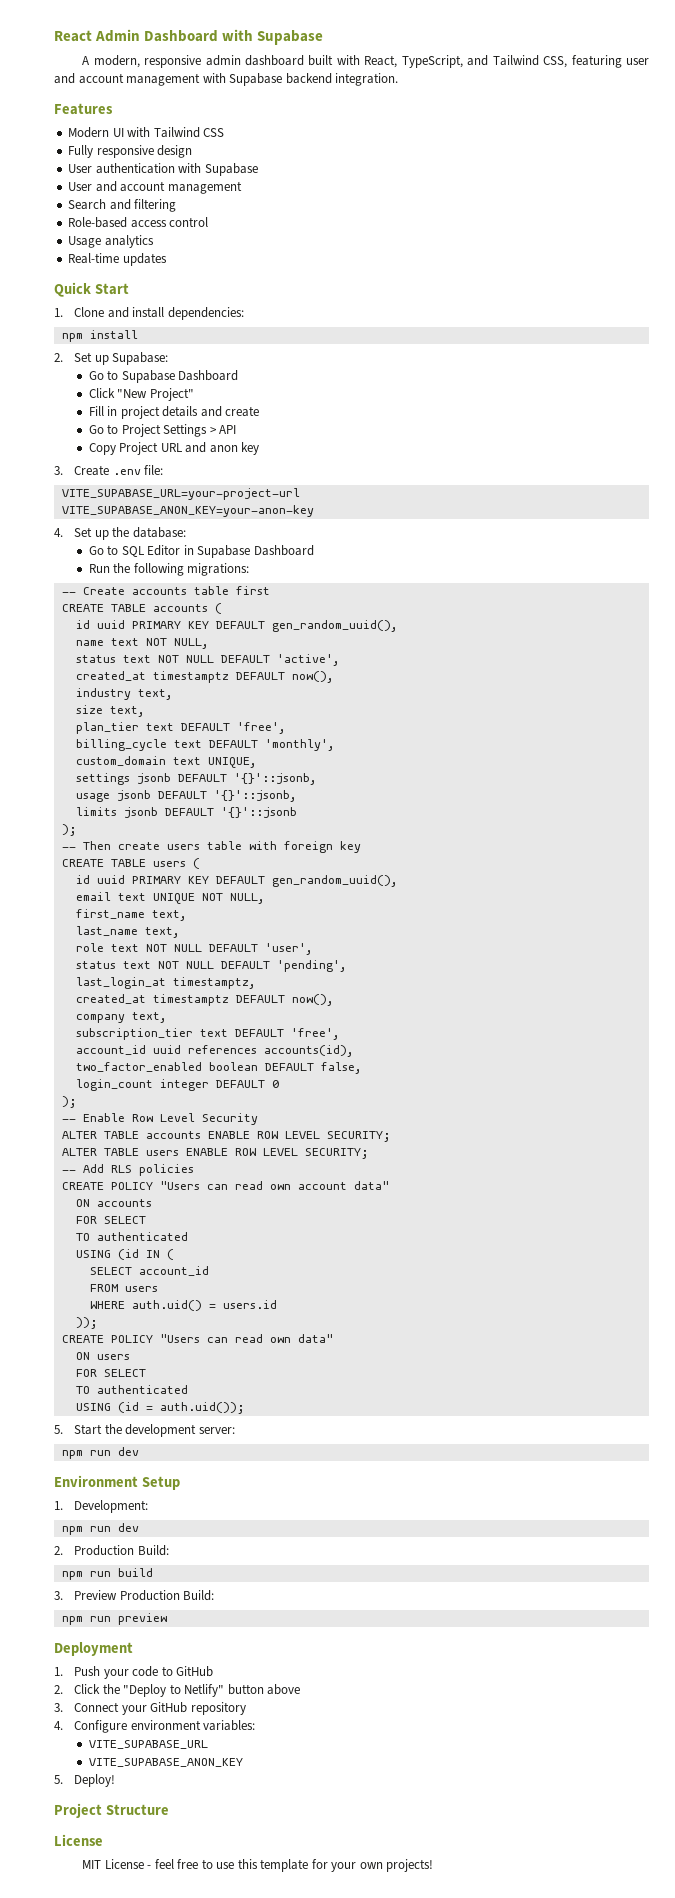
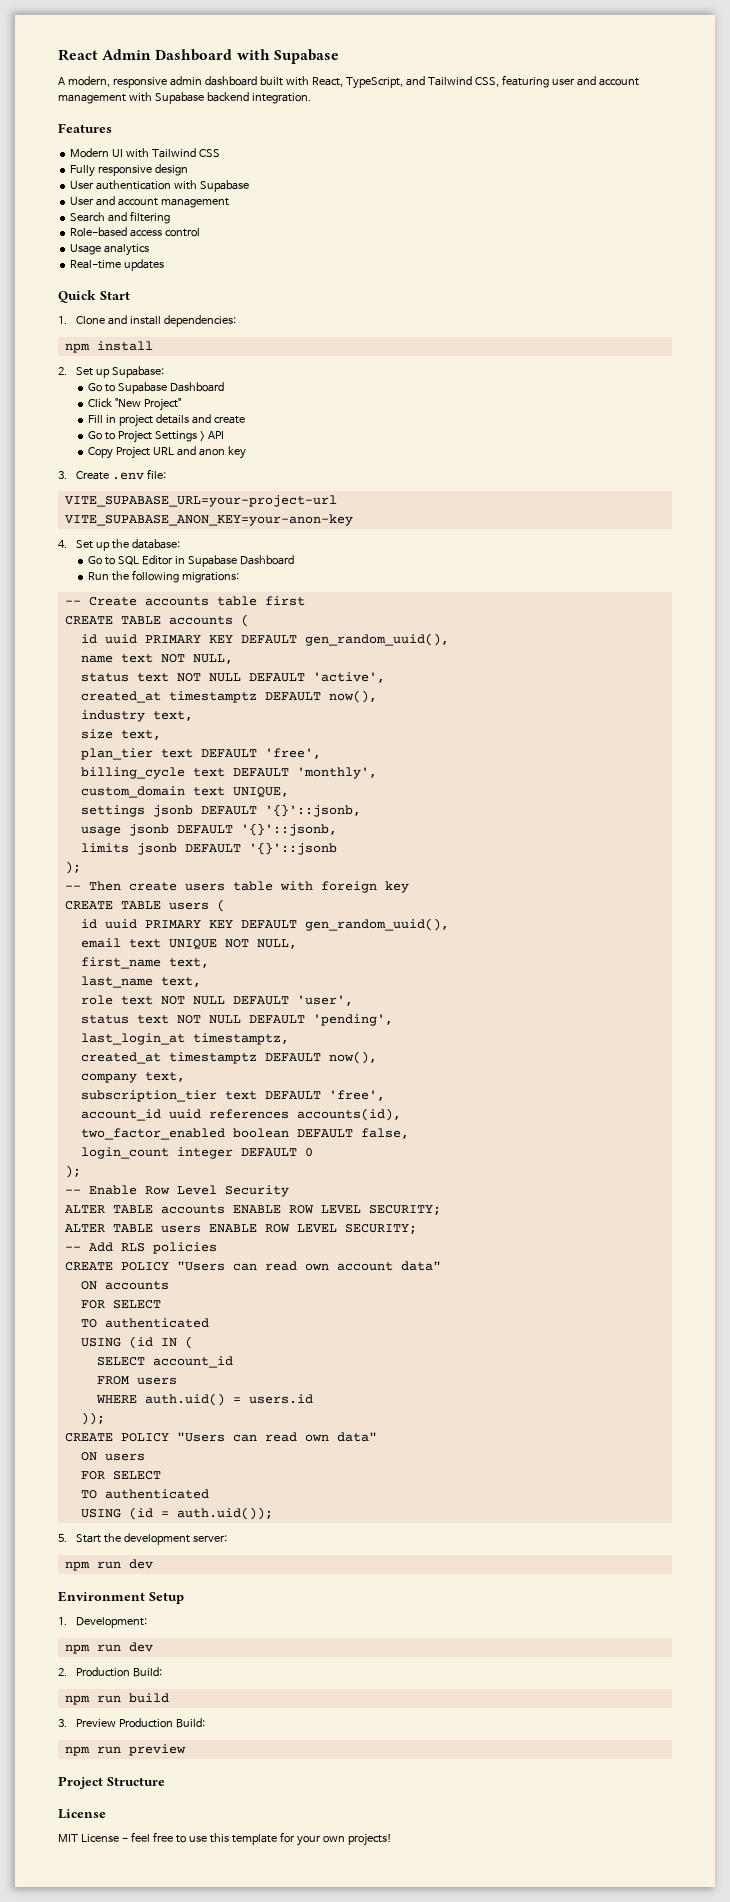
[54,1642,133,1656] [54,1666,214,1679] [54,1684,301,1697] [54,1702,246,1715] [54,1720,256,1733] [88,1740,208,1749] [88,1758,243,1767] [54,1774,116,1787] // Deployment // 1. Push your code to GitHub // 2. Click the "Deploy to Netlify" button above // 3. Connect your GitHub repository // 4. Configure environment variables: // VITE_SUPABASE_URL // VITE_SUPABASE_ANON_KEY // 5. Deploy! -> (186, 1750) none

